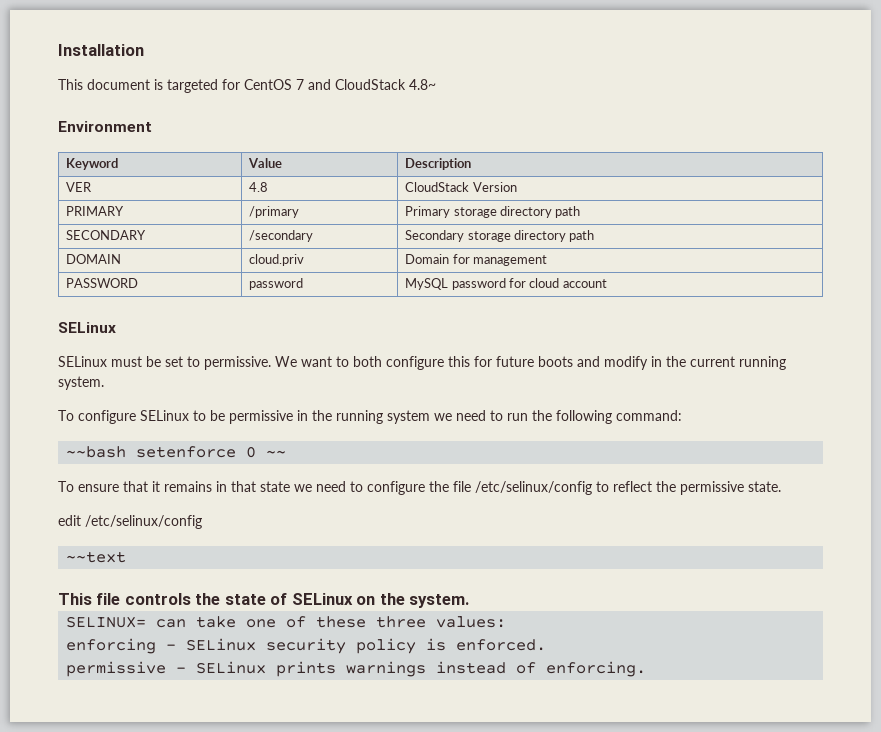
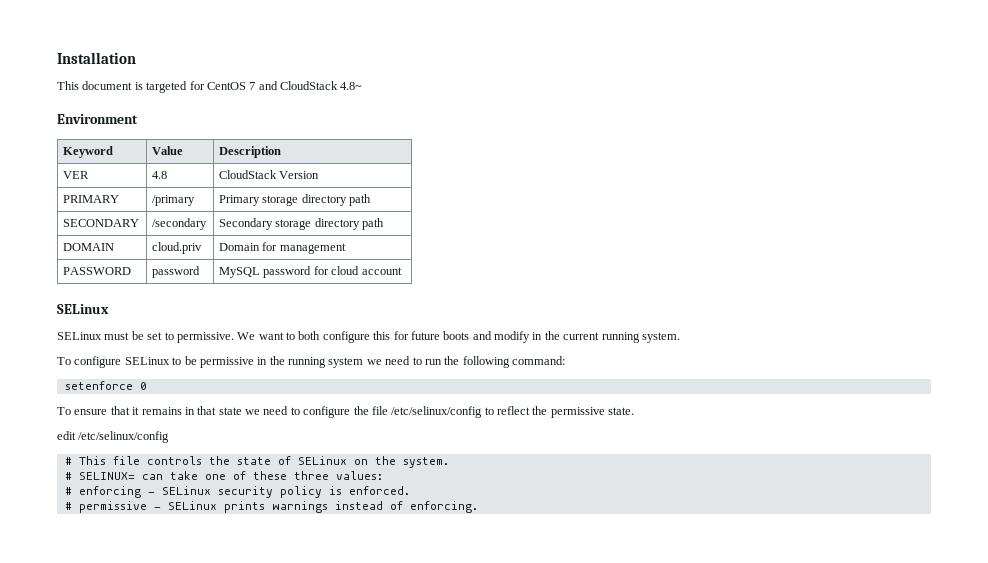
[66,446,127,458] ~~bash -> (565, 360) none
[266,450,287,457] ~~ -> (147, 386) none
[66,551,127,563] ~~text // -> [64,457,72,465] #
(470, 601) none -> [64,472,72,480] #
(507, 622) none -> [64,487,72,495] #
(547, 645) none -> [64,502,72,510] #

